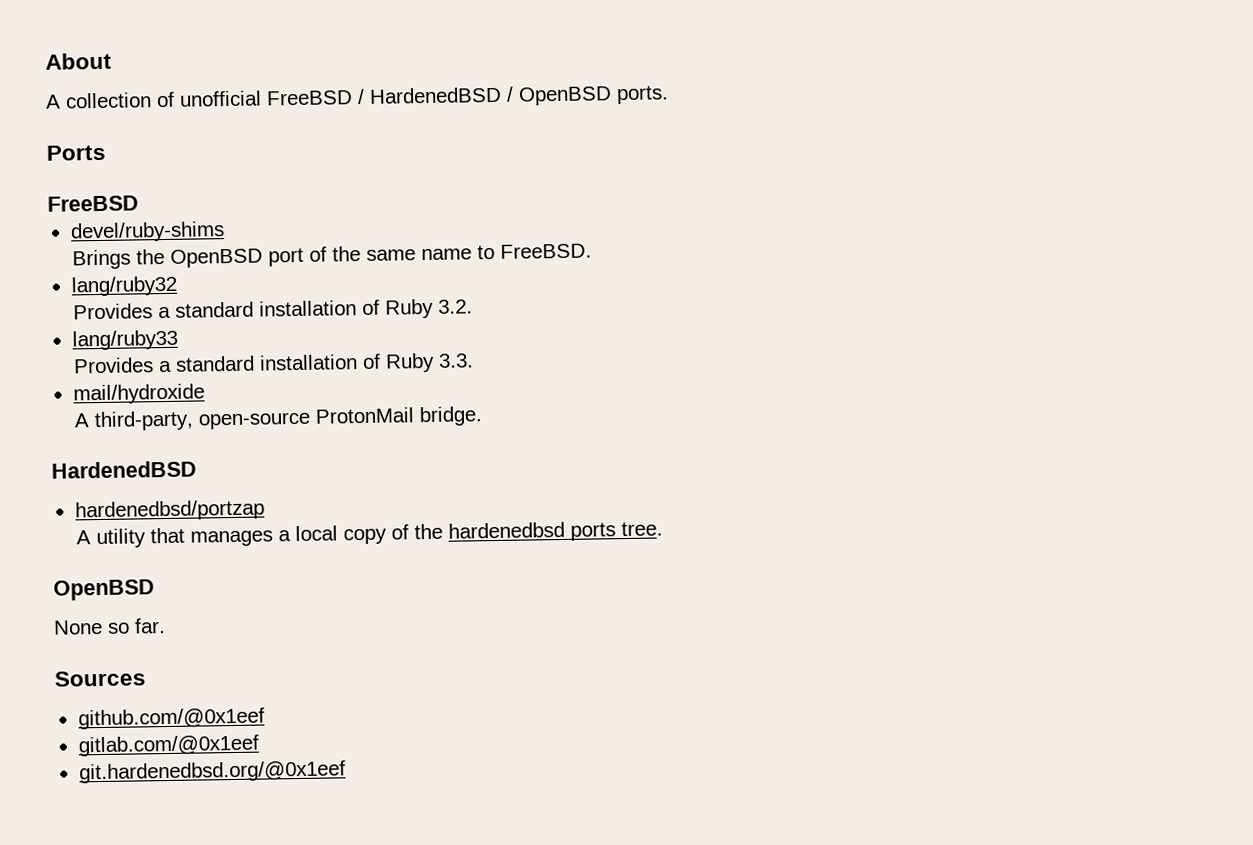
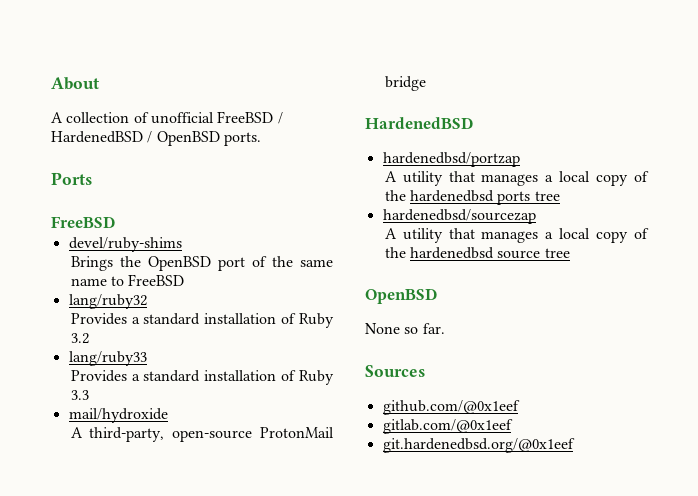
[499,243,592,259] FreeBSD. -> [128,274,185,286] FreeBSD
[437,299,473,314] 3.2. -> [70,333,89,344] 3.2
[437,353,474,368] 3.3. -> [70,390,89,400] 3.3
[418,406,483,427] bridge. -> [384,76,426,91] bridge
[620,521,663,537] tree. -> [534,191,560,201] [382,209,536,224] [384,228,649,243] [384,247,570,259] tree // hardenedbsd/sourcezap // A utility that manages a local copy of the hardenedbsd source tree

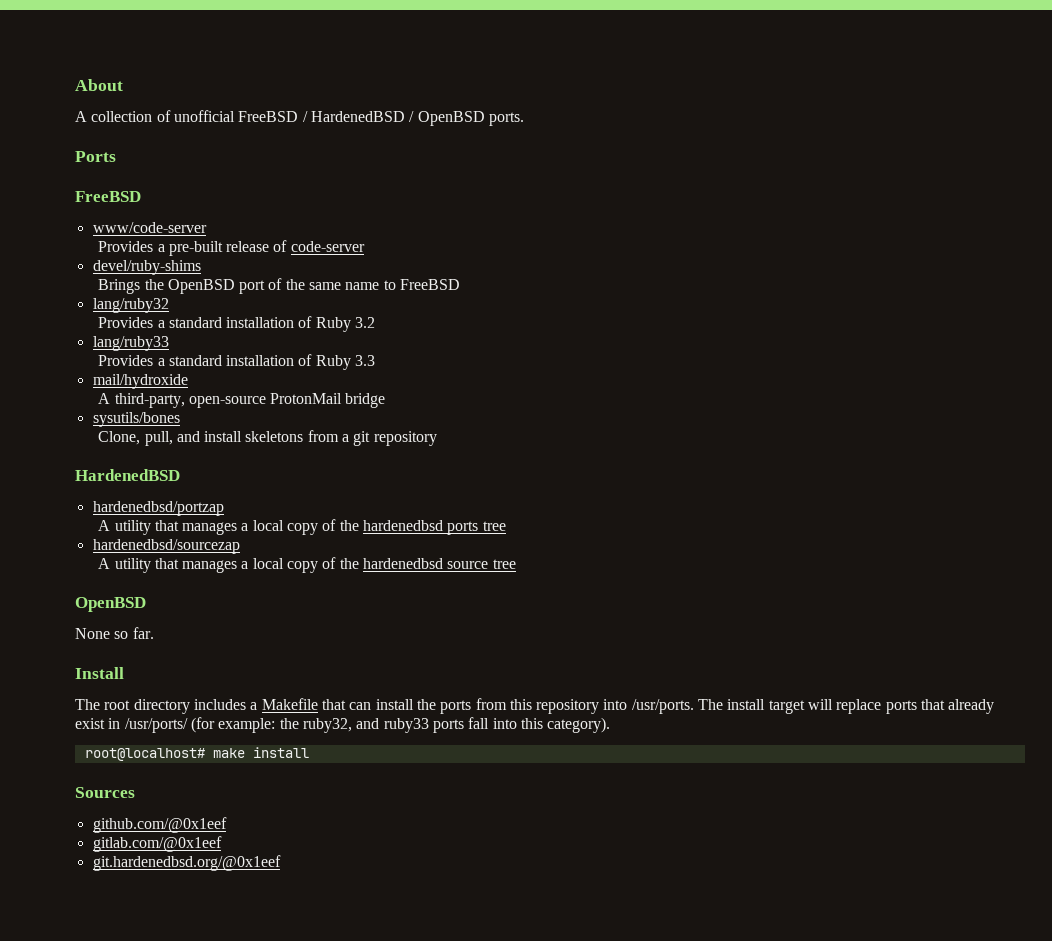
(115, 222) none -> [92,222,207,233] [98,240,365,256] // www/code-server // Provides a pre-built release of code-server
(426, 83) none -> [92,412,180,427] [98,430,437,446] // sysutils/bones // Clone, pull, and install skeletons from a git repository
(445, 328) none -> [75,667,124,679] [75,698,995,714] [75,717,611,733] [84,747,309,761] // Install // The root directory includes a Makefile that can install the ports from this repository into /usr/ports. The install target will replace ports that already exist in /usr/ports/ (for example: the ruby32, and ruby33 ports fall into this category). // root@localhost# make install

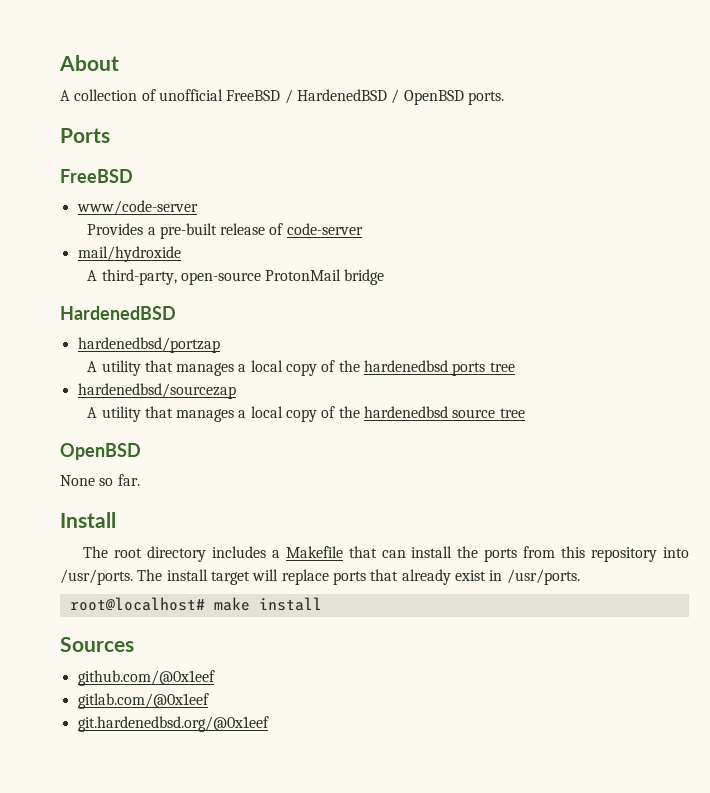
[92,260,201,275] [98,278,461,294] [92,298,169,313] [98,316,376,332] [92,336,169,351] [98,354,376,370] // devel/ruby-shims // Brings the OpenBSD port of the same name to FreeBSD // lang/ruby32 // Provides a standard installation of Ruby 3.2 // lang/ruby33 // Provides a standard installation of Ruby 3.3 -> (363, 229) none
[92,412,180,427] [98,430,437,446] // sysutils/bones // Clone, pull, and install skeletons from a git repository -> (385, 277) none
[124,717,611,733] /usr/ports/ (for example: the ruby32, and ruby33 ports fall into this category). -> [506,569,580,585] /usr/ports.

